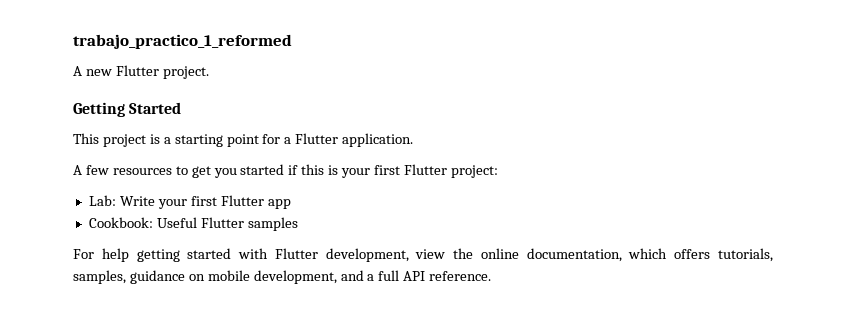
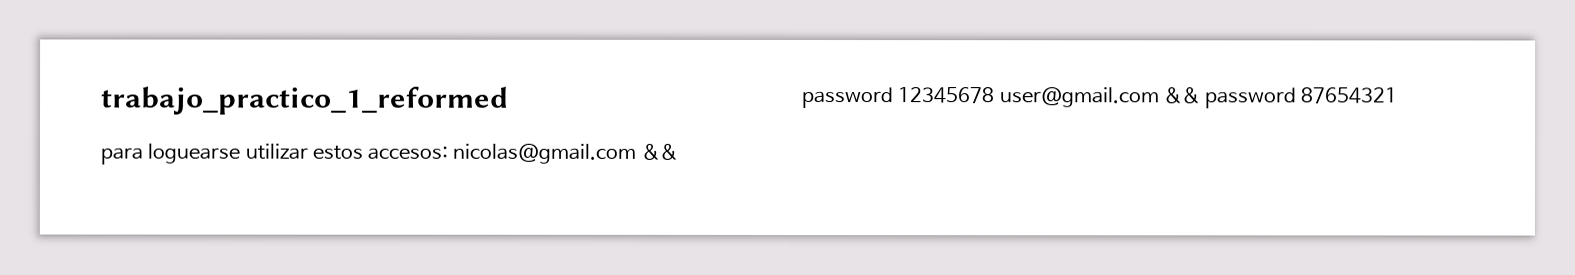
[73,65,209,79] [73,102,182,117] [73,133,414,147] [73,164,498,178] [88,195,291,209] [88,217,298,231] [73,248,773,262] [73,270,492,284] A new Flutter project. // Getting Started // This project is a starting point for a Flutter application. // A few resources to get you started if this is your first Flutter project: // Lab: Write your first Flutter app // Cookbook: Useful Flutter samples // For help getting started with Flutter development, view the online documentation, which offers tutorials, samples, guidance on mobile development, and a full API reference. -> [100,143,678,165] [802,87,1399,109] para loguearse utilizar estos accesos: nicolas@gmail.com && password 12345678 user@gmail.com && password 87654321

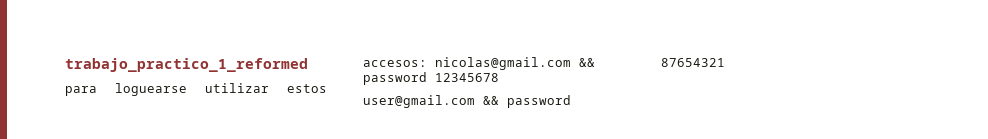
(996, 95) none -> (499, 77) //

